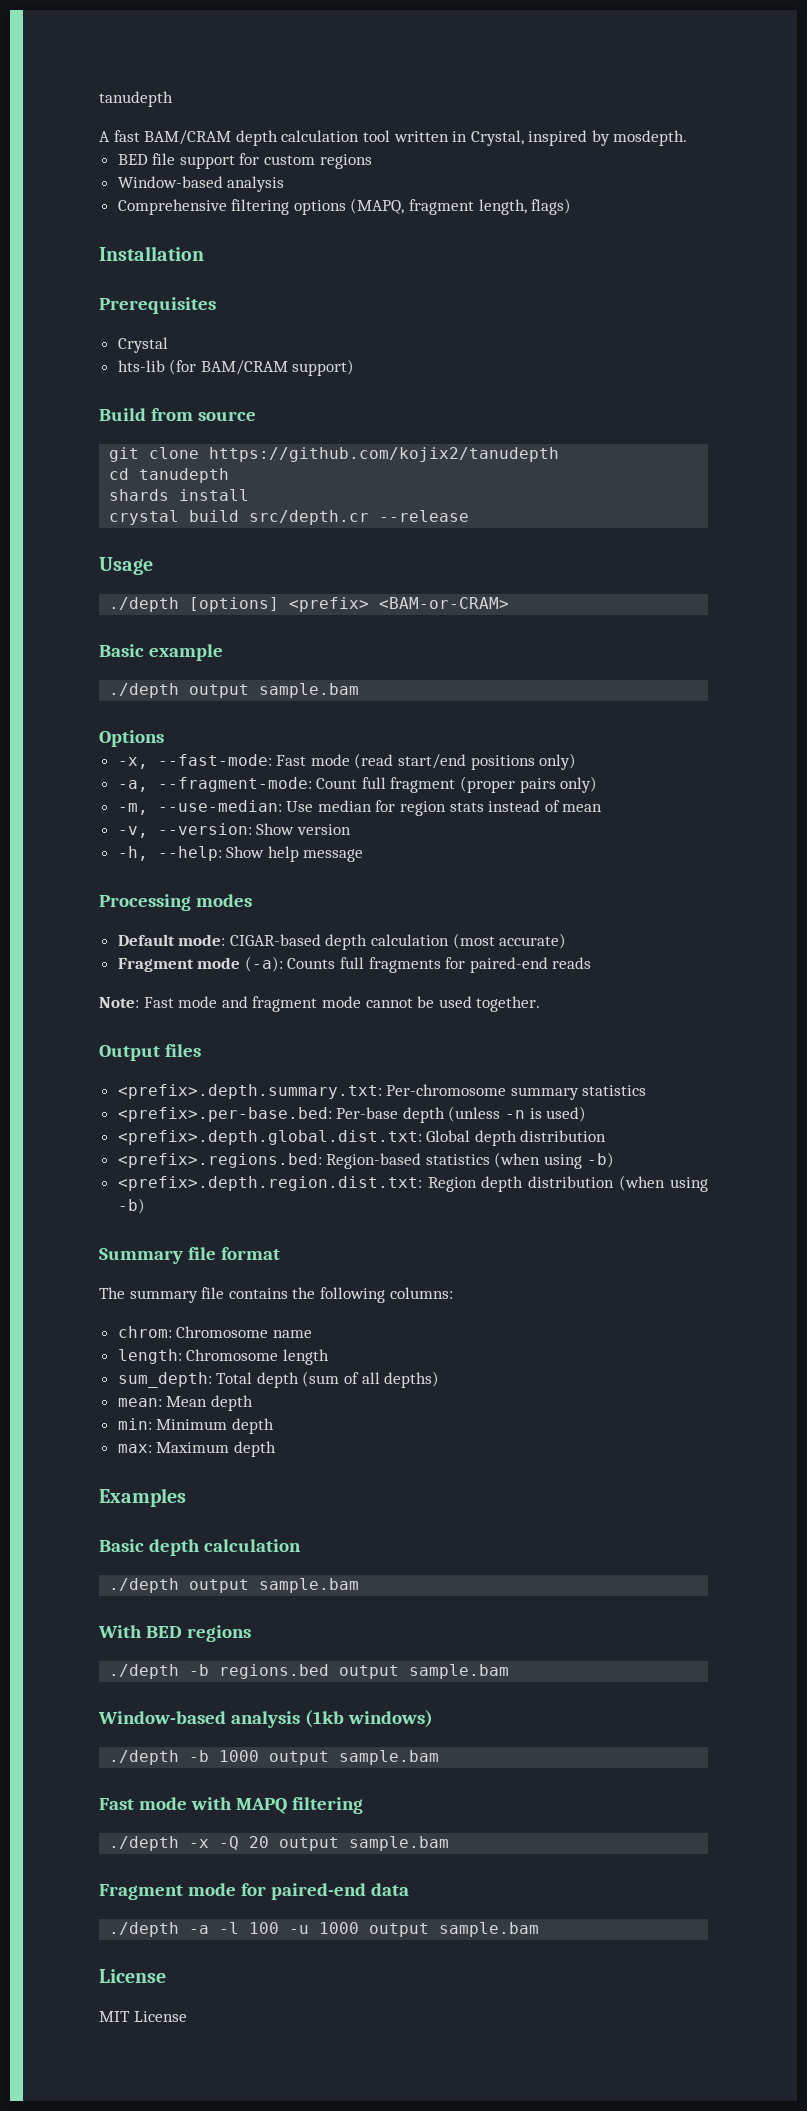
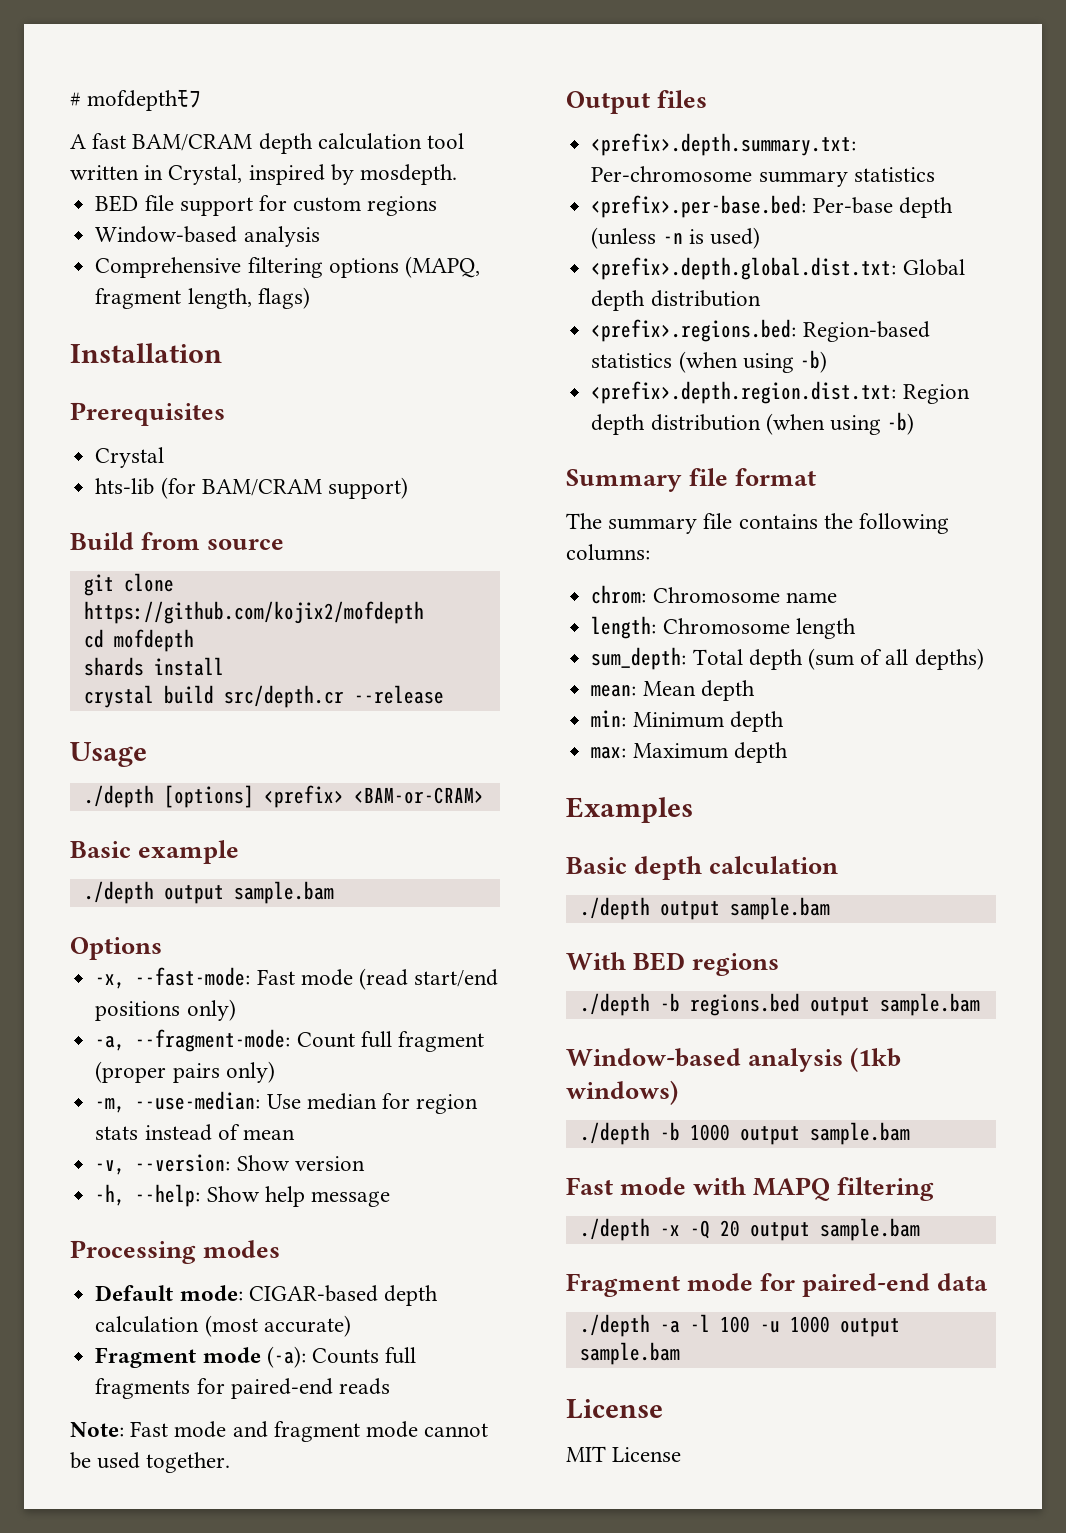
[99,91,173,107] tanudepth -> [70,89,202,111] # mofdepthﾓﾌ
[209,447,560,462] https://github.com/kojix2/tanudepth -> [83,601,424,624] https://github.com/kojix2/mofdepth
[139,468,230,483] tanudepth -> [113,629,194,652] mofdepth

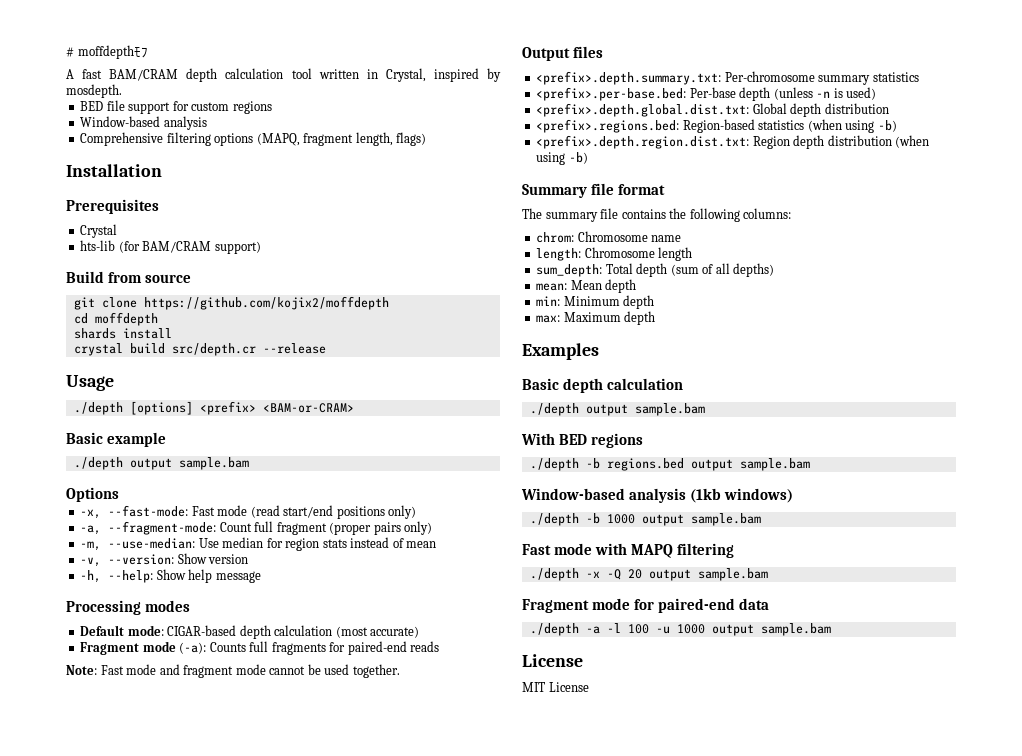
[87,90,179,111] mofdepth -> [77,45,134,59] moffdepth
[83,601,424,624] https://github.com/kojix2/mofdepth -> [143,296,389,310] https://github.com/kojix2/moffdepth
[113,629,194,652] mofdepth -> [94,312,158,326] moffdepth

